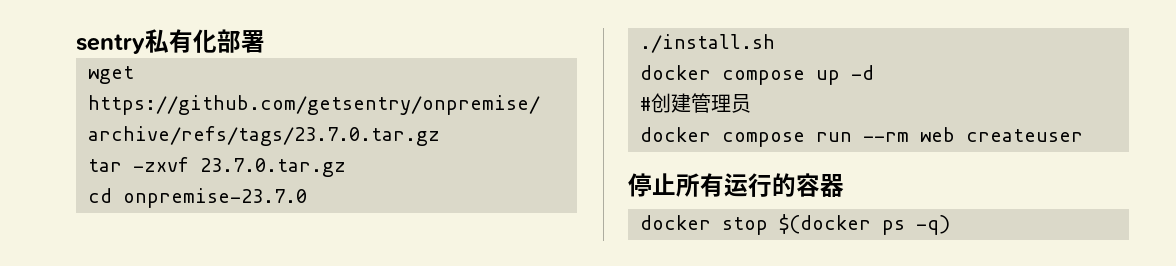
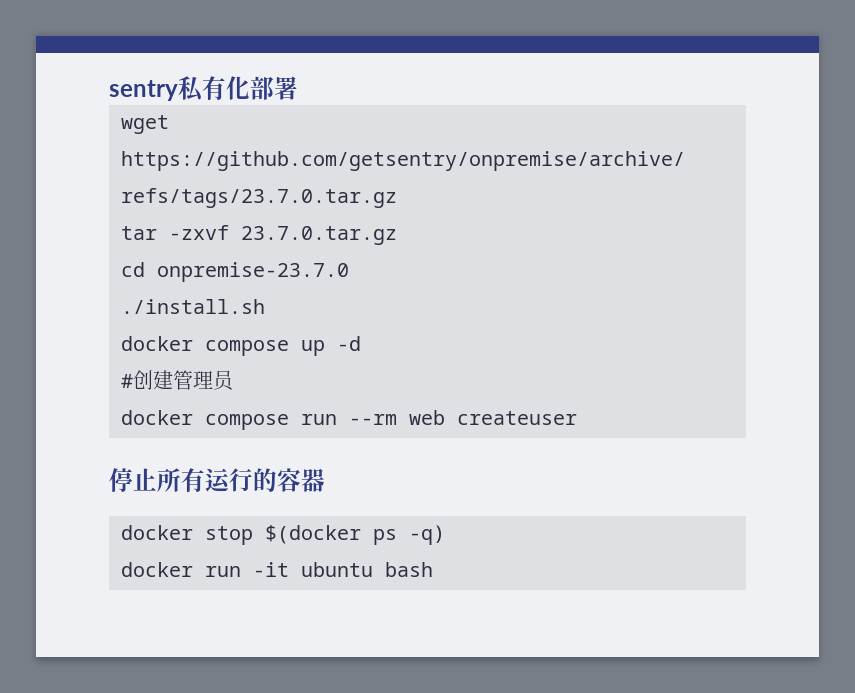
(950, 225) none -> [121,562,433,577] // docker run -it ubuntu bash

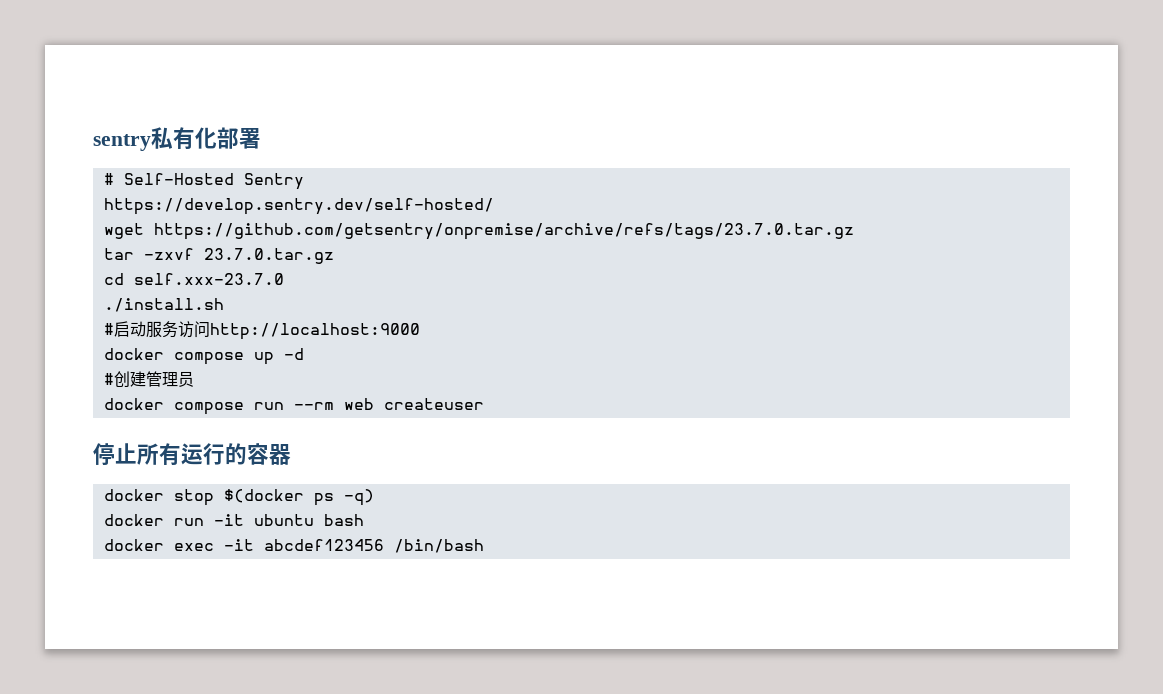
(298, 88) none -> [104,173,305,190] [104,198,495,215] // # Self-Hosted Sentry // https://develop.sentry.dev/self-hosted/
[157,262,349,282] onpremise-23.7.0 -> [134,273,285,285] self.xxx-23.7.0
(265, 306) none -> [104,321,421,340] // #启动服务访问http://localhost:9000
(433, 569) none -> [104,539,485,553] // docker exec -it abcdef123456 /bin/bash

